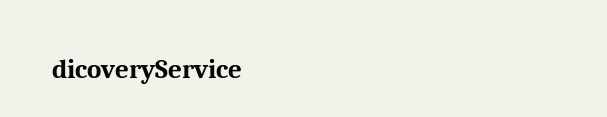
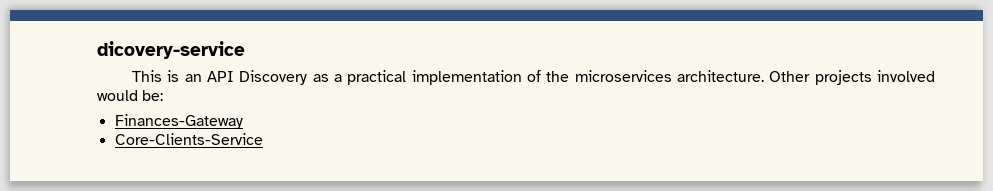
[52,59,242,84] dicoveryService -> [97,41,245,59] [131,70,935,85] [97,90,164,101] [114,114,243,129] [114,133,263,145] dicovery-service // This is an API Discovery as a practical implementation of the microservices architecture. Other projects involved would be: // Finances-Gateway // Core-Clients-Service

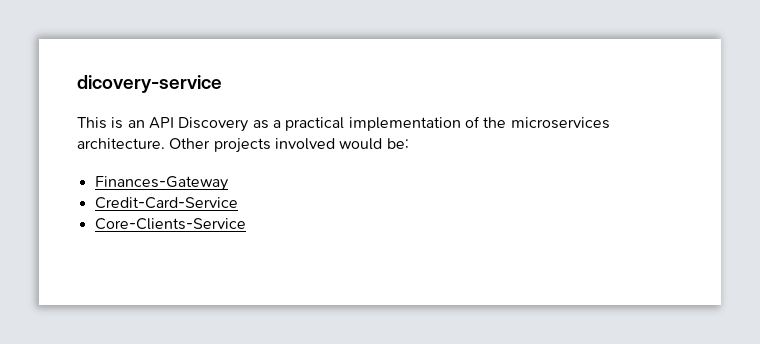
(243, 121) none -> [94,197,238,209] // Credit-Card-Service

